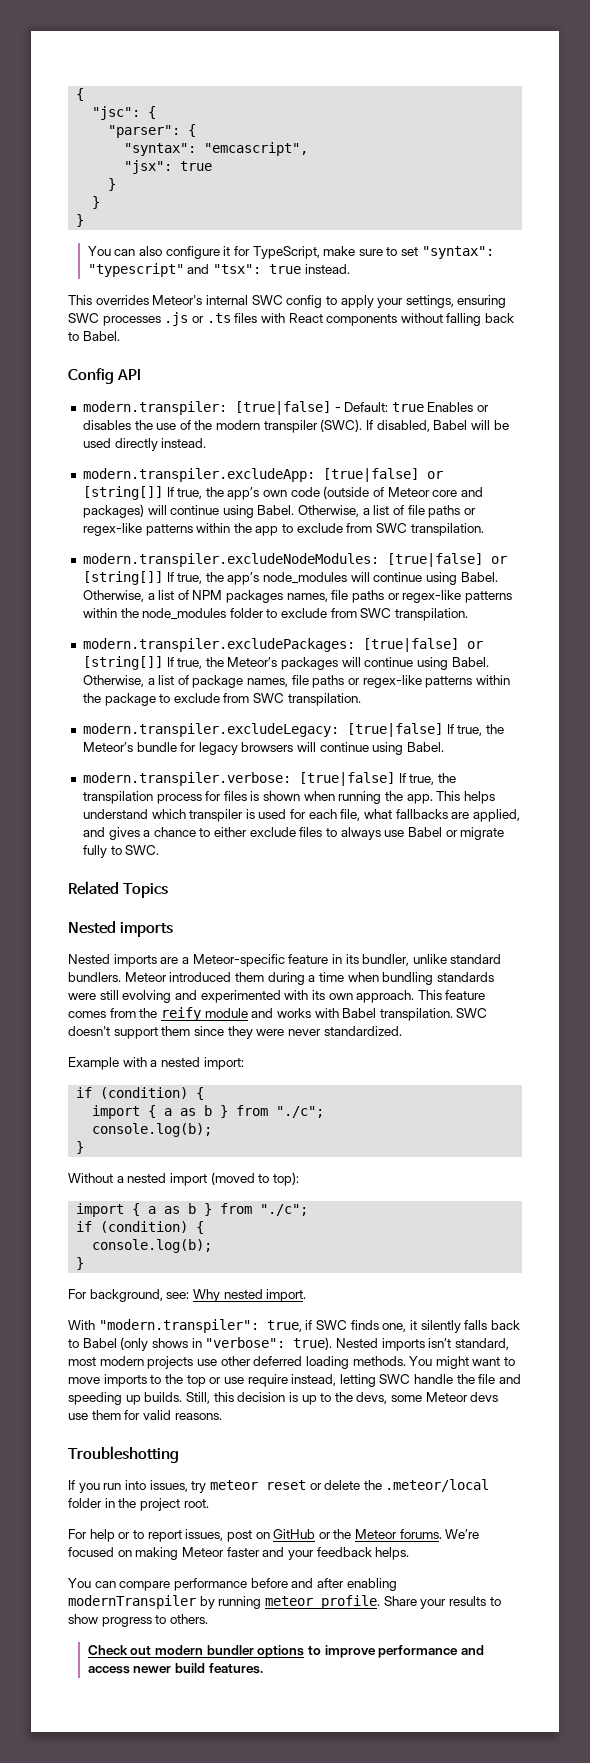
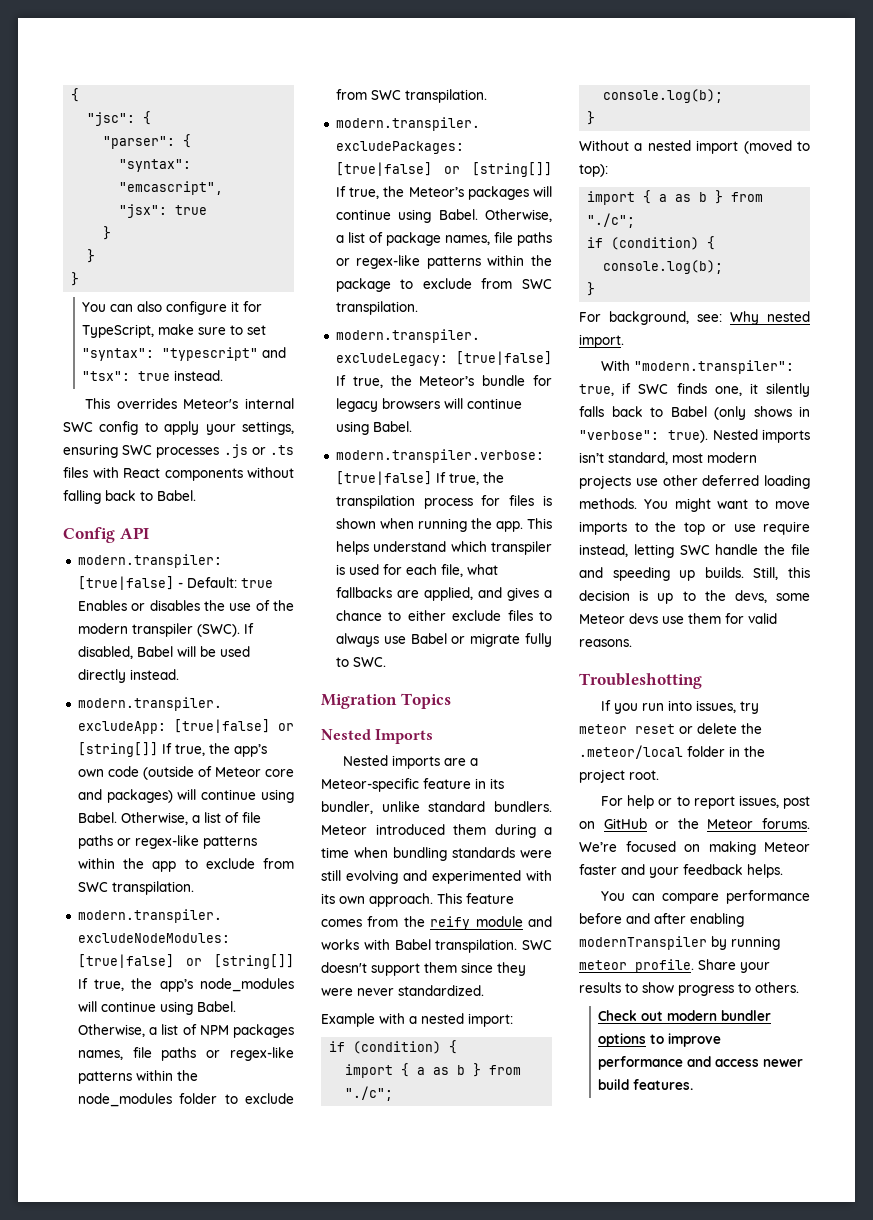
[68,881,119,895] Related -> [321,694,397,709] Migration
[119,922,173,937] imports -> [375,729,434,744] Imports

